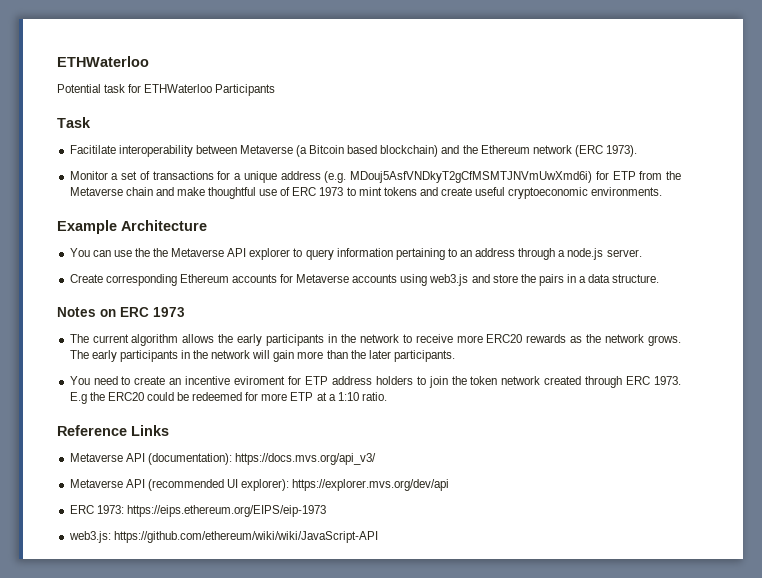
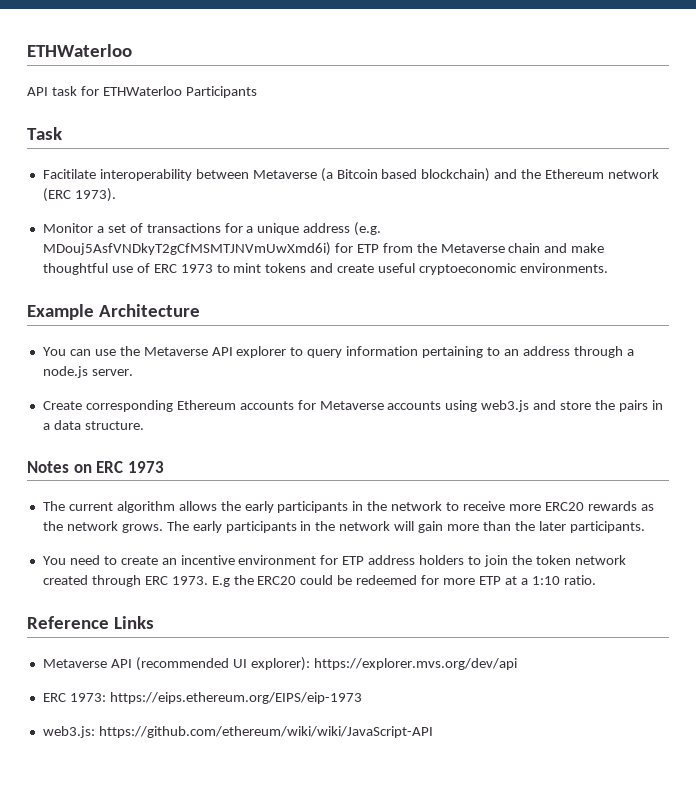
[57,84,101,93] Potential -> [27,87,48,96] API
[153,248,169,257] the -> (140, 351) none
[234,376,286,385] eviroment -> [238,555,317,565] environment
[69,453,376,465] // Metaverse API (documentation): https://docs.mvs.org/api_v3/ -> (154, 622) none

